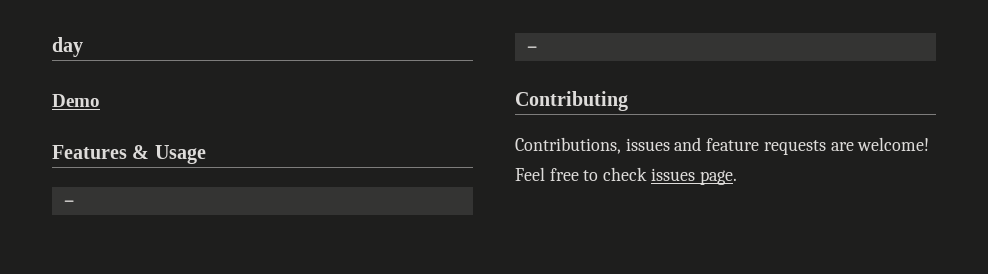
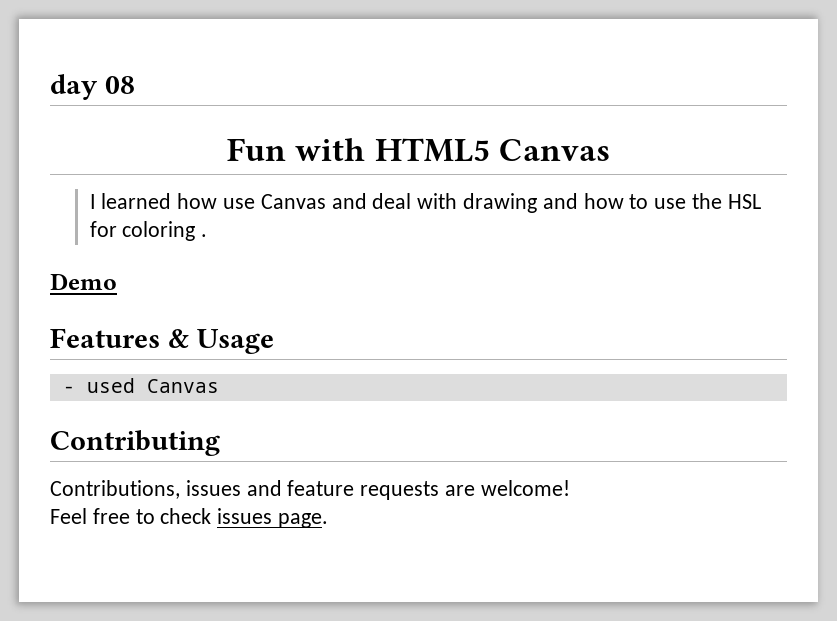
(83, 47) none -> [104,76,135,94] [227,138,610,162] [89,193,761,213] [89,221,208,241] 08 // Fun with HTML5 Canvas // I learned how use Canvas and deal with drawing and how to use the HSL for coloring .
[525,46,538,53] // - -> [86,378,219,393] used Canvas

